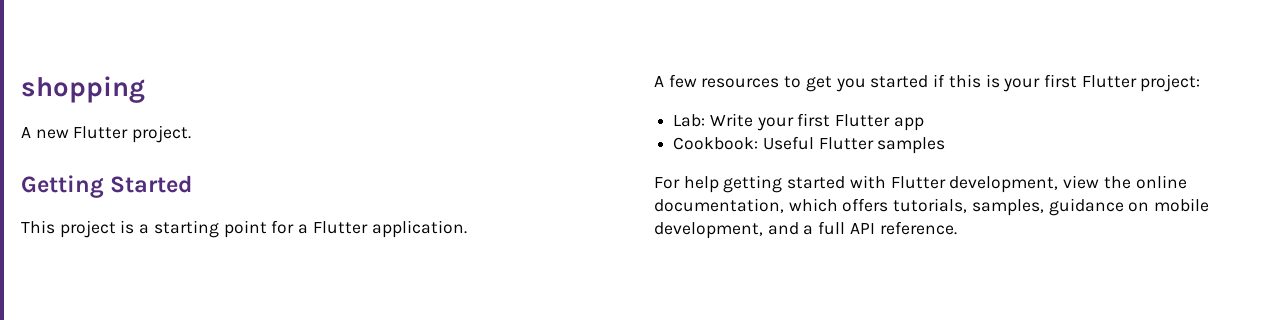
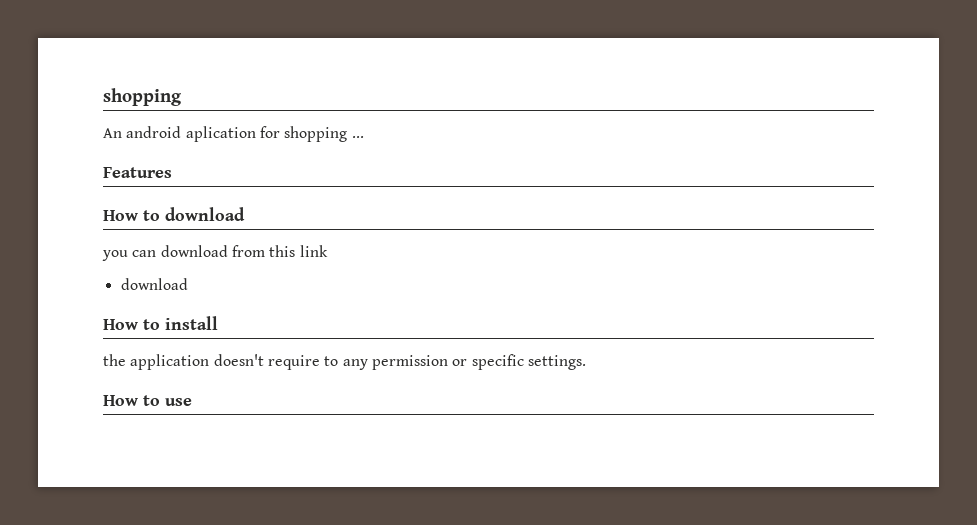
[21,125,192,143] [21,175,193,198] [21,220,467,238] [654,74,1201,92] [673,113,924,131] [673,136,946,154] [654,175,1187,193] [654,198,1210,216] [654,221,957,239] A new Flutter project. // Getting Started // This project is a starting point for a Flutter application. // A few resources to get you started if this is your first Flutter project: // Lab: Write your first Flutter app // Cookbook: Useful Flutter samples // For help getting started with Flutter development, view the online documentation, which offers tutorials, samples, guidance on mobile development, and a full API reference. -> [103,126,364,142] [103,167,172,178] [103,207,245,221] [102,245,328,261] [120,278,188,290] [103,316,218,330] [103,354,586,370] [103,395,192,406] An android aplication for shopping ... // Features // How to download // you can download from this link // download // How to install // the application doesn't require to any permission or specific settings. // How to use

